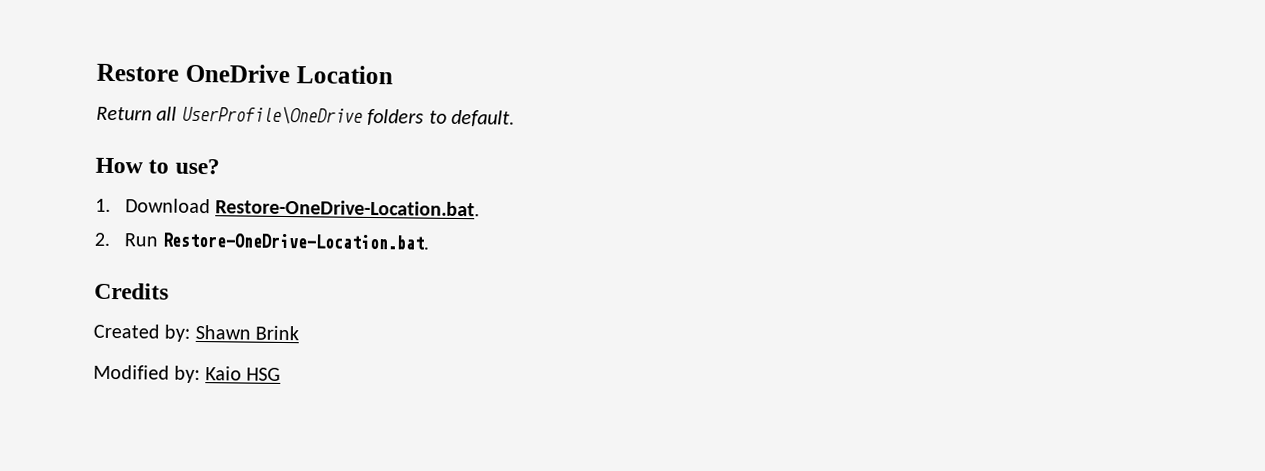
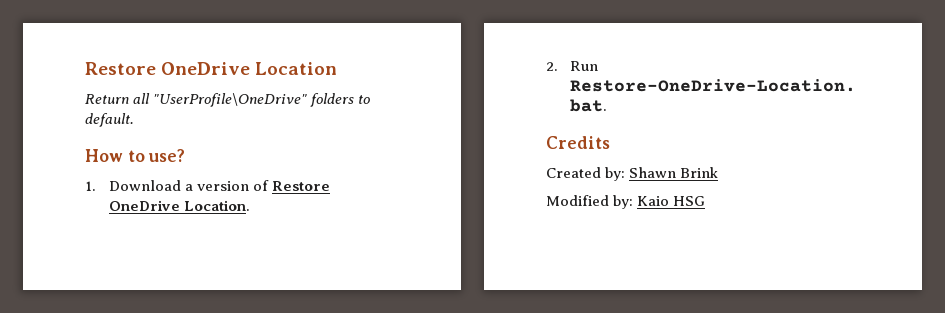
[181,104,363,125] UserProfile\OneDrive -> [153,93,308,107] "UserProfile\OneDrive"
[215,199,481,217] Restore-OneDrive-Location.bat. -> [185,180,331,191] [109,200,251,211] a version of Restore OneDrive Location.

